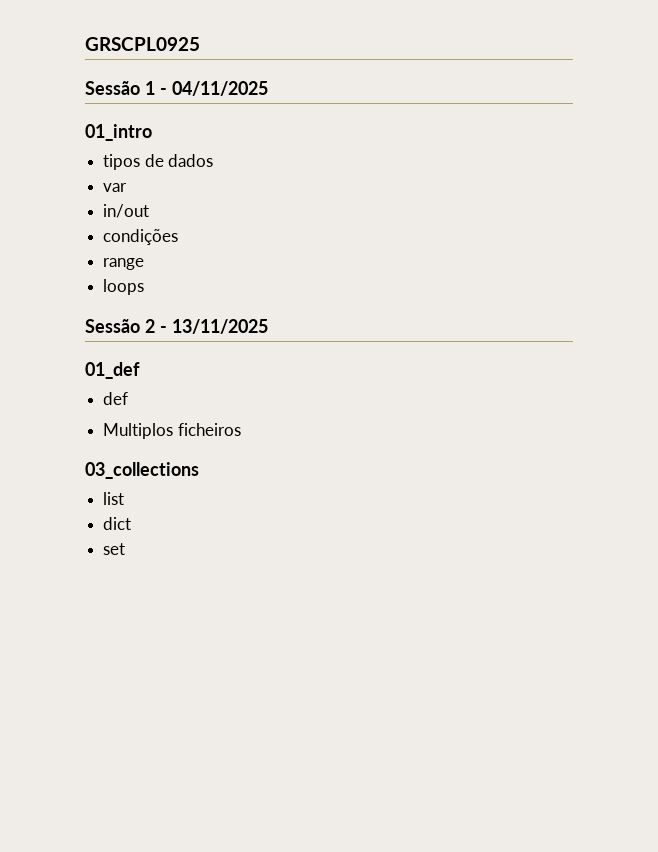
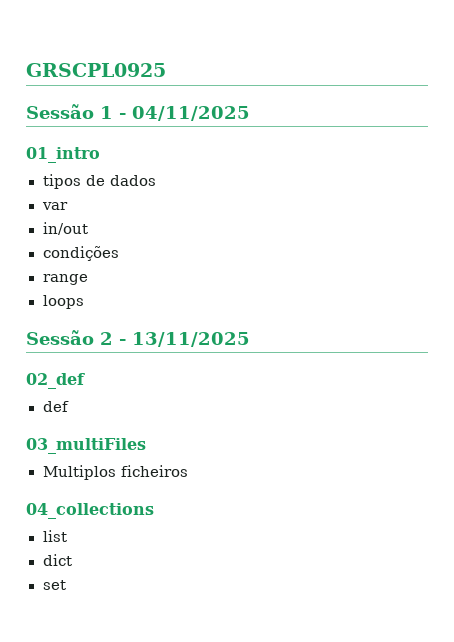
[85,362,140,379] 01_def -> [26,373,85,389] 02_def
(129, 398) none -> [26,438,146,454] // 03_multiFiles
[85,462,199,479] 03_collections -> [26,503,154,519] 04_collections

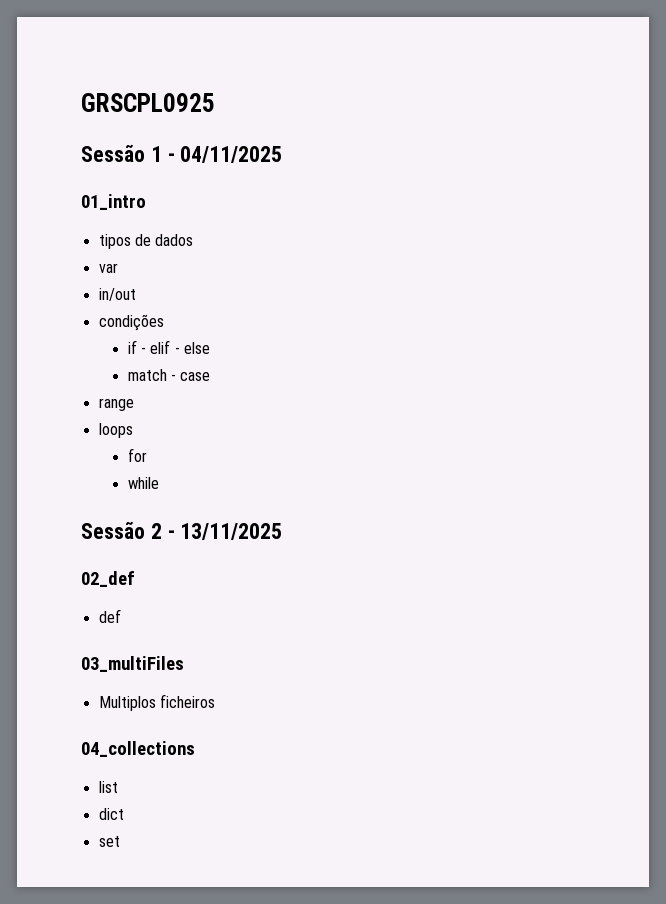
(119, 253) none -> [127,340,211,354] [127,369,211,381] // if - elif - else // match - case
(84, 302) none -> [127,448,147,462] [127,477,159,489] // for // while

